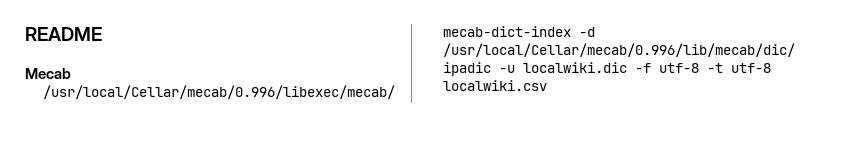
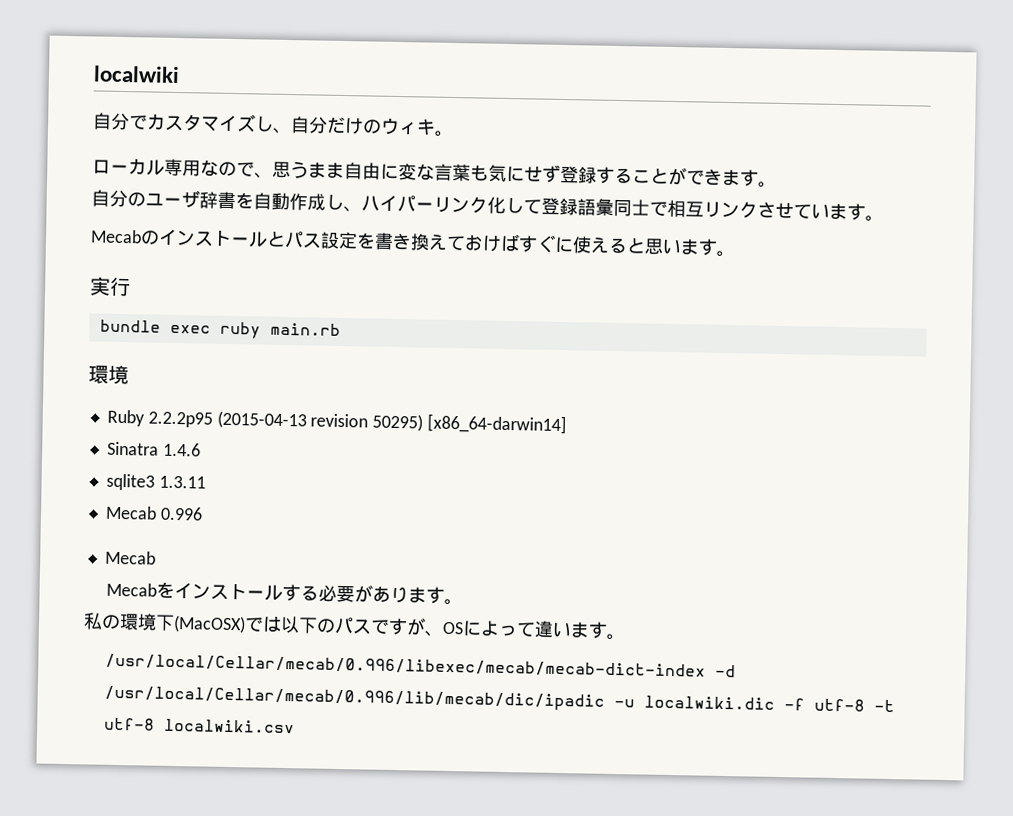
[25,27,102,41] [25,68,71,79] README // Mecab -> [93,65,180,83] [92,112,454,137] [92,158,777,188] [91,189,884,222] [90,228,735,258] [89,276,131,297] [99,319,341,339] [88,364,129,385] [106,409,568,435] [106,441,201,457] [105,473,206,491] [104,505,203,521] [104,550,156,565] [105,581,463,606] [83,612,625,641] localwiki // 自分でカスタマイズし、自分だけのウィキ。 // ローカル専用なので、思うまま自由に変な言葉も気にせず登録することができます。 // 自分のユーザ辞書を自動作成し、ハイパーリンク化して登録語彙同士で相互リンクさせています。 // Mecabのインストールとパス設定を書き換えておけばすぐに使えると思います。 // 実行 // bundle exec ruby main.rb // 環境 // Ruby 2.2.2p95 (2015-04-13 revision 50295) [x86_64-darwin14] // Sinatra 1.4.6 // sqlite3 1.3.11 // Mecab 0.996 // Mecab // Mecabをインストールする必要があります。 // 私の環境下(MacOSX)では以下のパスですが、OSによって違います。

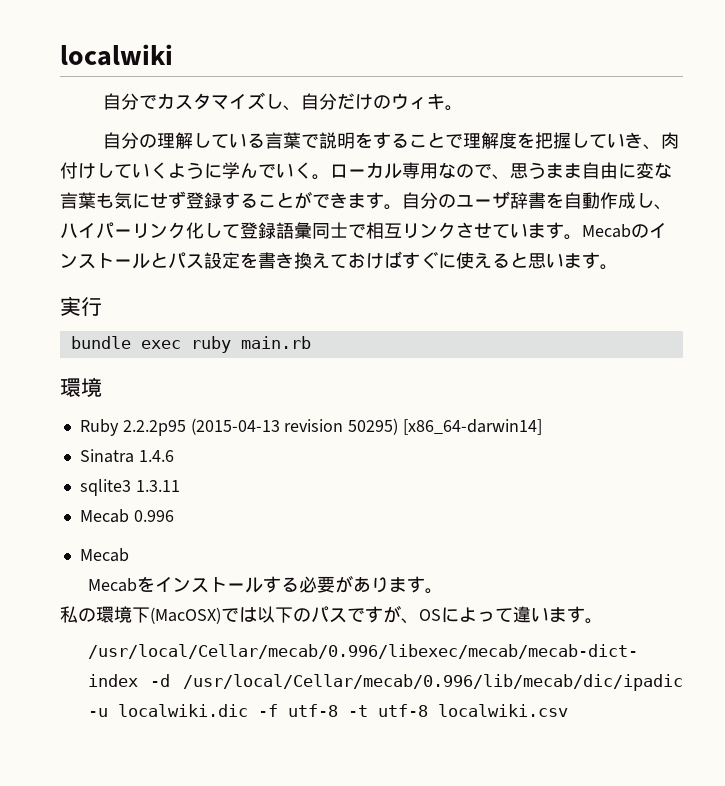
(454, 133) none -> [102,132,679,150] [60,162,330,180] 自分の理解している言葉で説明をすることで理解度を把握していき、肉付けしていくように学んでいく。
(777, 184) // -> (402, 207) none
(884, 218) // -> (582, 237) none

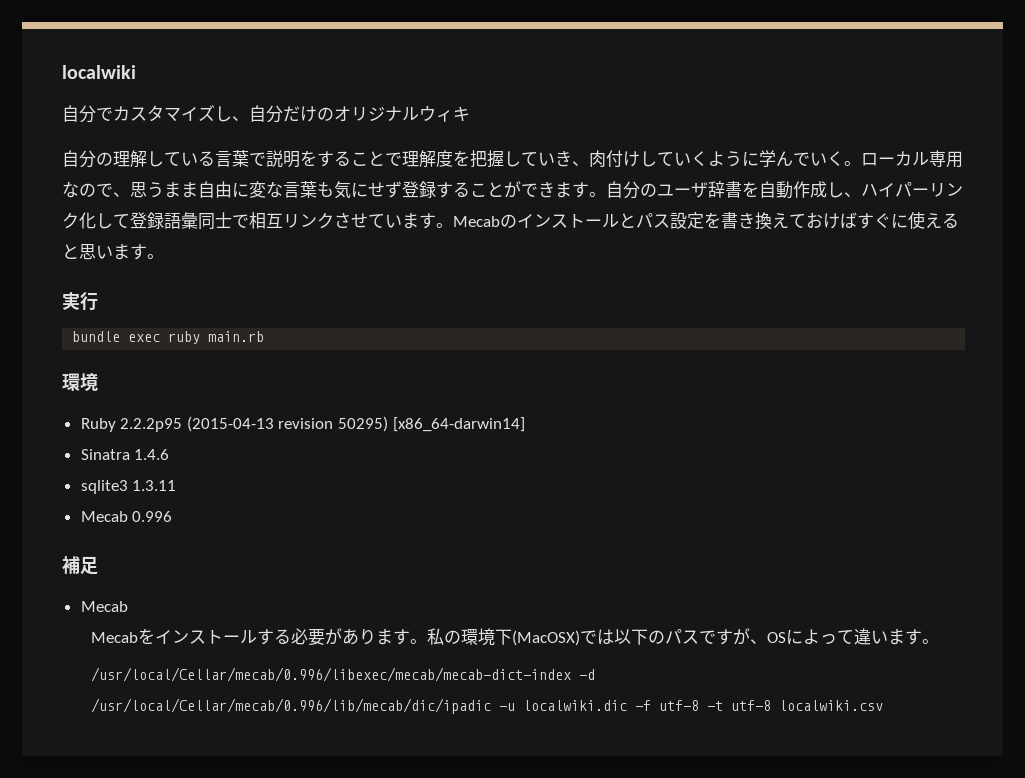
(391, 102) none -> [334,106,419,122] オリジナル
[444,105,463,111] 。 -> (470, 113) none
(174, 516) none -> [62,556,98,575] // 補足
(443, 591) // -> (428, 641) none

